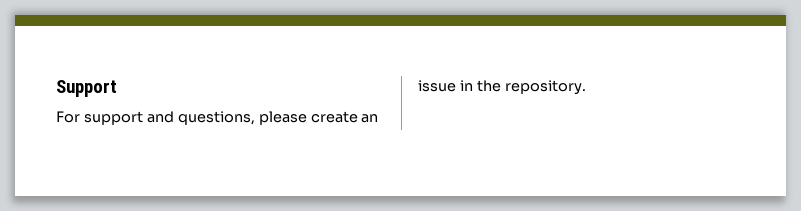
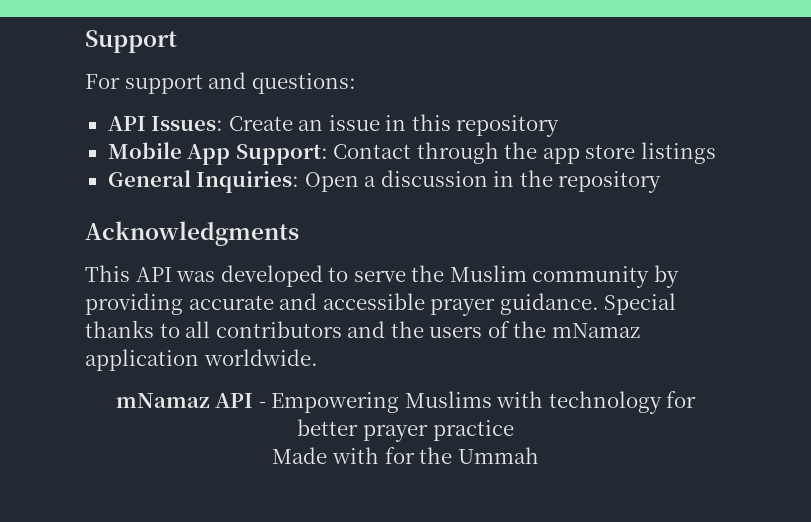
[177,111,379,125] [418,80,586,95] questions, please create an issue in the repository. -> [251,73,356,94] [107,114,560,137] [107,142,716,165] [107,170,662,193] [85,221,299,246] [85,265,679,288] [85,293,677,316] [85,320,640,338] [85,349,318,371] [115,391,697,414] [297,419,514,442] [272,447,539,464] questions: // API Issues: Create an issue in this repository // Mobile App Support: Contact through the app store listings // General Inquiries: Open a discussion in the repository // Acknowledgments // This API was developed to serve the Muslim community by providing accurate and accessible prayer guidance. Special thanks to all contributors and the users of the mNamaz application worldwide. // mNamaz API - Empowering Muslims with technology for better prayer practice // Made with for the Ummah

